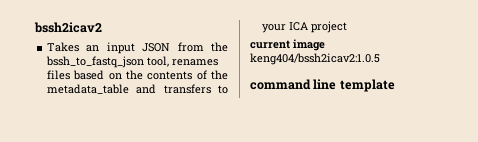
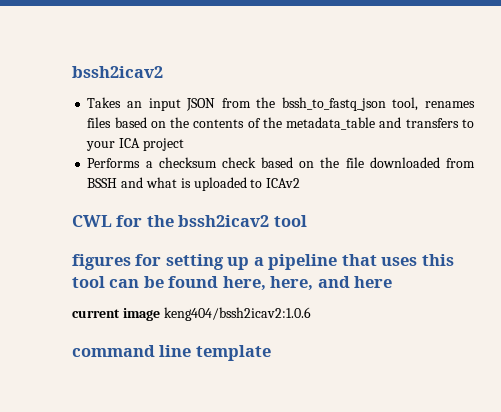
(348, 27) none -> [87,157,476,168] [87,177,301,191] [72,215,307,227] [72,254,454,270] [72,276,393,291] // Performs a checksum check based on the file downloaded from BSSH and what is uploaded to ICAv2 // CWL for the bssh2icav2 tool // figures for setting up a pipeline that uses this tool can be found here, here, and here
[250,53,380,65] keng404/bssh2icav2:1.0.5 -> [163,307,311,321] keng404/bssh2icav2:1.0.6

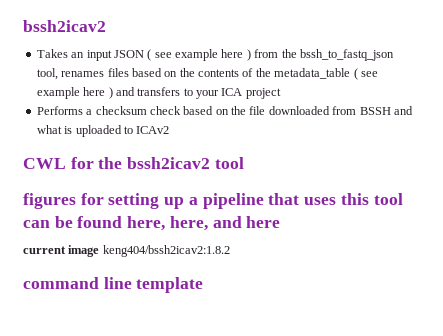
(216, 104) none -> [147,49,251,61] ( see example here )
(376, 123) none -> [353,68,378,80] [36,87,113,99] ( see example here )
[163,307,311,321] keng404/bssh2icav2:1.0.6 -> [102,245,230,257] keng404/bssh2icav2:1.8.2

